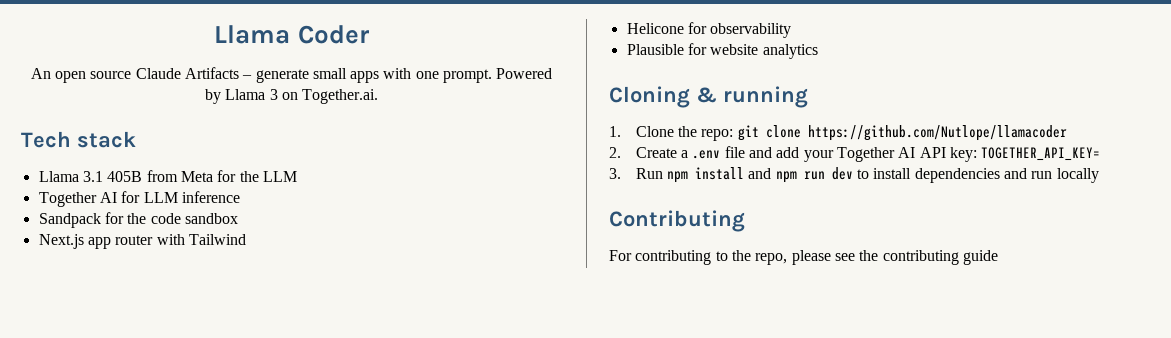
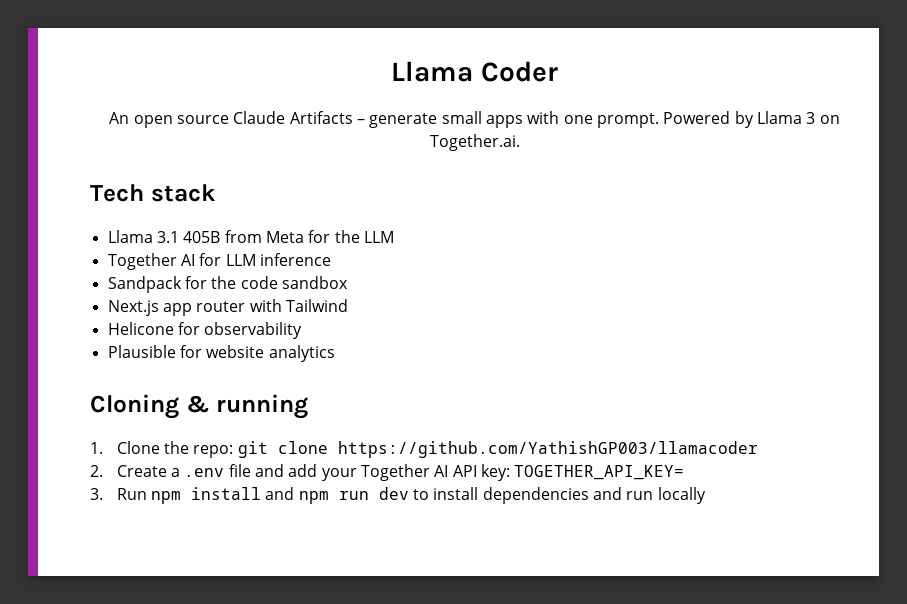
[807,125,1067,141] https://github.com/Nutlope/llamacoder -> [337,441,758,458] https://github.com/YathishGP003/llamacoder
[609,210,745,232] [609,250,998,265] // Contributing // For contributing to the repo, please see the contributing guide -> (706, 495) none

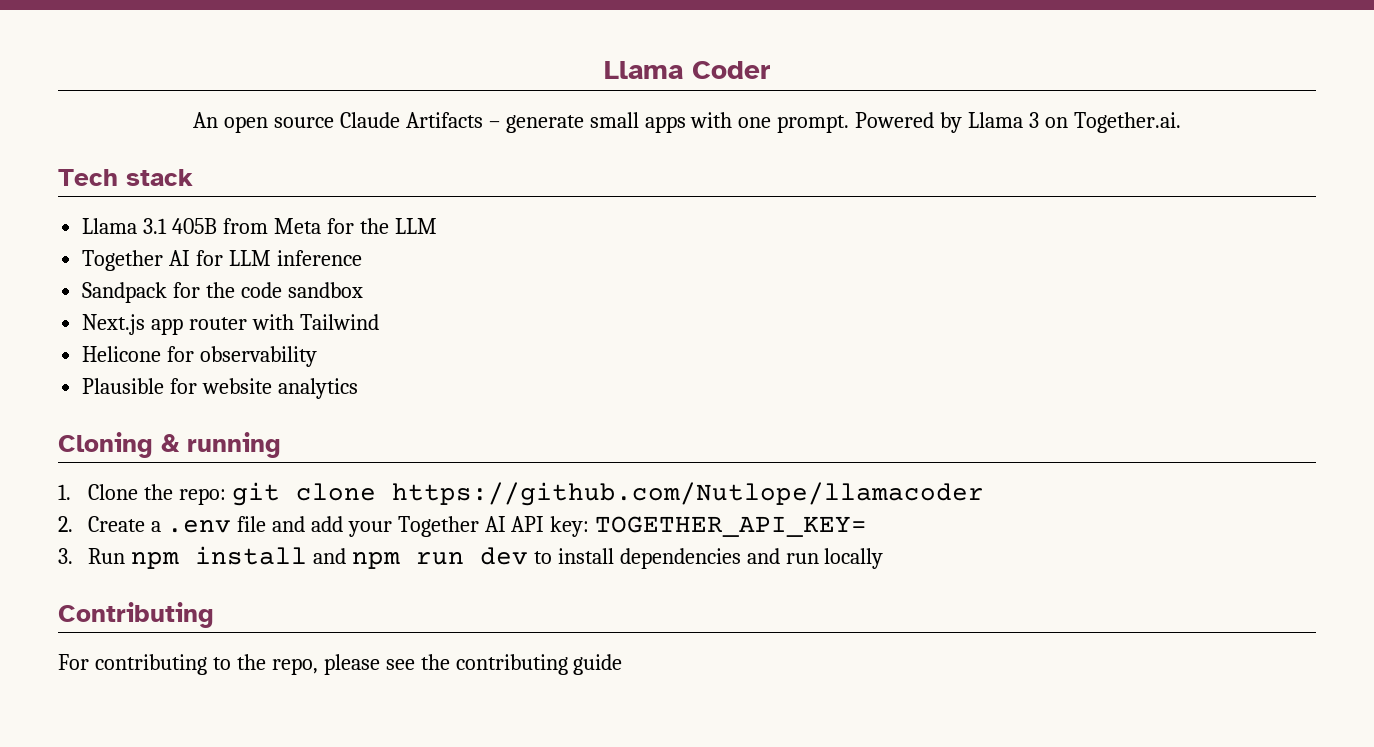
[337,441,758,458] https://github.com/YathishGP003/llamacoder -> [391,482,984,506] https://github.com/Nutlope/llamacoder
(706, 495) none -> [58,602,214,628] [58,654,623,675] // Contributing // For contributing to the repo, please see the contributing guide

